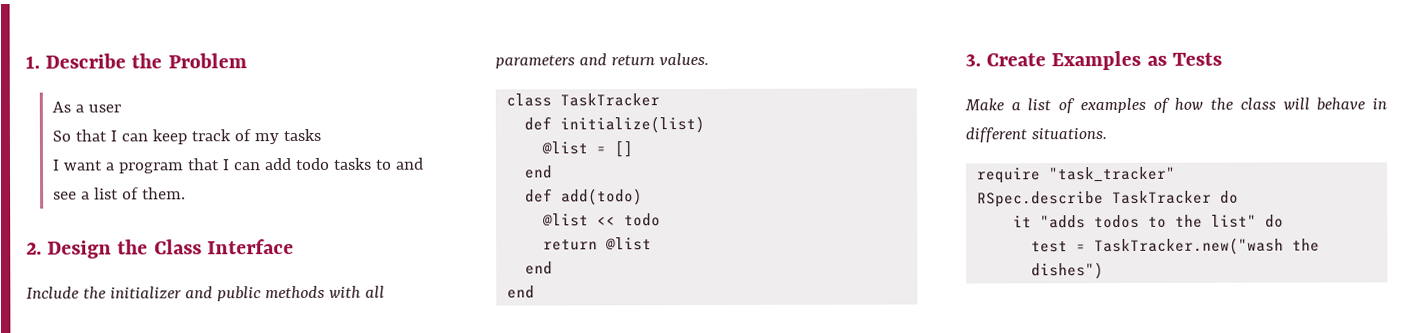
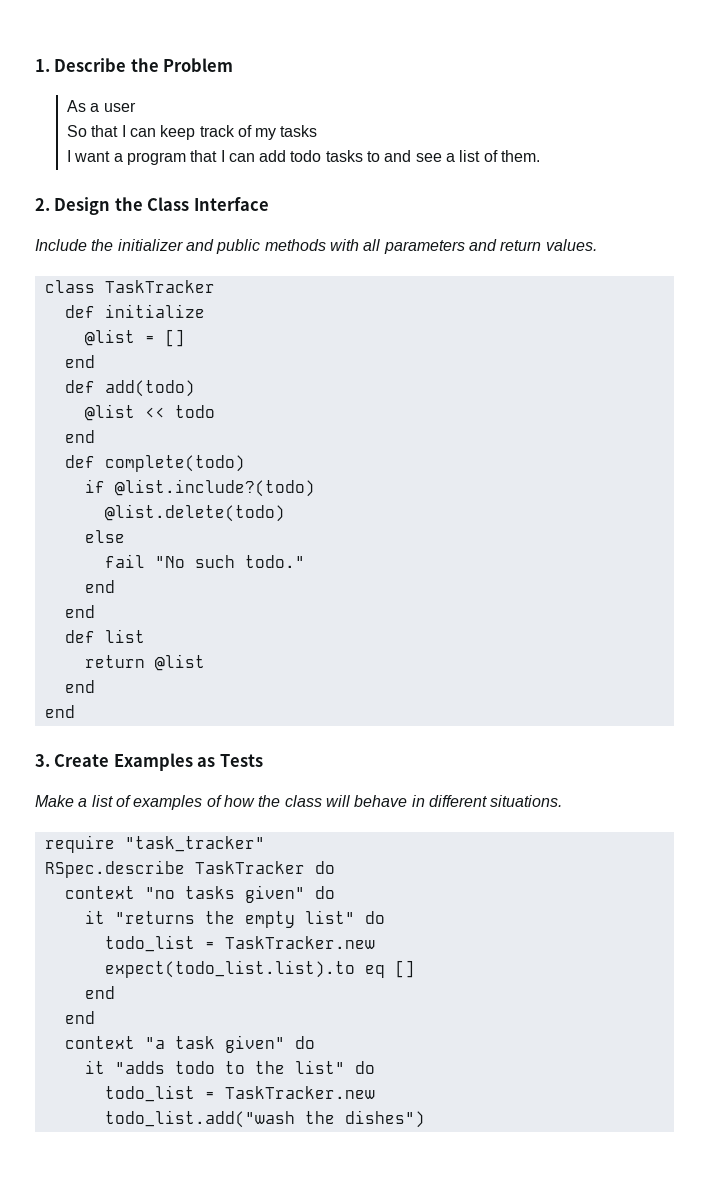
[560,116,706,134] initialize(list) -> [104,304,205,318] initialize
(662, 220) none -> [64,430,95,443] [64,455,245,472] [84,479,315,497] [104,504,285,522] [84,530,125,543] [104,554,305,568] [84,580,115,593] [64,605,95,618] [64,629,145,643] // end // def complete(todo) // if @list.include?(todo) // @list.delete(todo) // else // fail "No such todo." // end // end // def list
(1240, 197) none -> [64,885,335,903] [84,910,385,928] [104,935,375,952] [104,960,415,978] [84,986,115,999] [64,1011,95,1024] [64,1035,315,1053] // context "no tasks given" do // it "returns the empty list" do // todo_list = TaskTracker.new // expect(todo_list.list).to eq [] // end // end // context "a task given" do
[1094,214,1141,229] todos -> [174,1061,215,1074] todo
[1031,237,1285,256] test = TaskTracker.new("wash -> [104,1085,375,1102] [104,1110,295,1128] todo_list = TaskTracker.new // todo_list.add("wash

